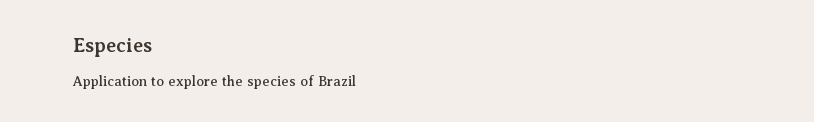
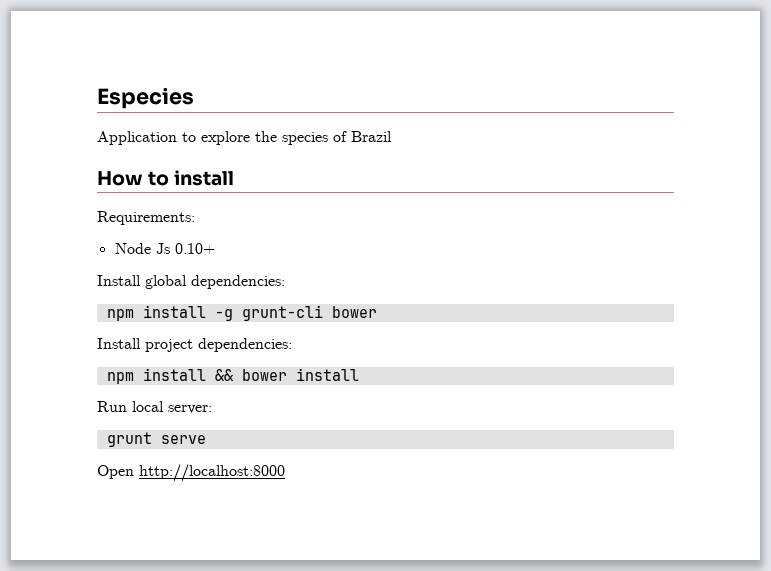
(356, 80) none -> [97,170,235,186] [97,211,195,225] [114,243,215,254] [97,275,285,289] [106,305,377,321] [97,338,292,352] [106,368,359,384] [97,401,212,414] [106,432,206,447] [97,464,285,482] // How to install // Requirements: // Node Js 0.10+ // Install global dependencies: // npm install -g grunt-cli bower // Install project dependencies: // npm install && bower install // Run local server: // grunt serve // Open http://localhost:8000

